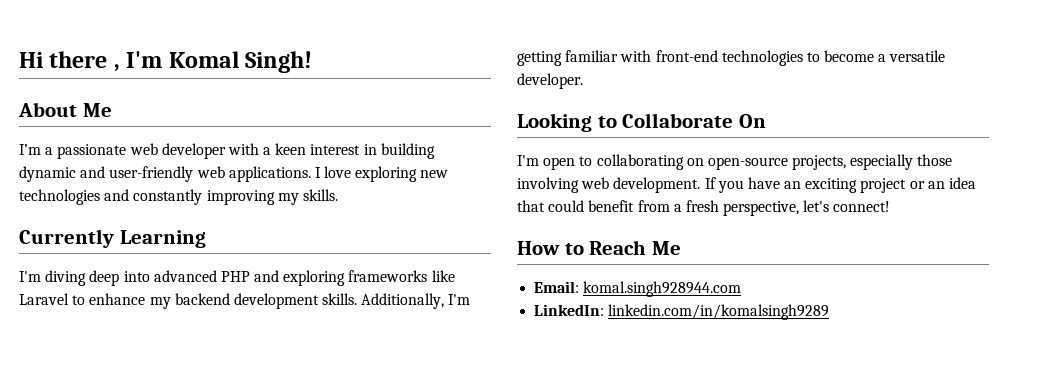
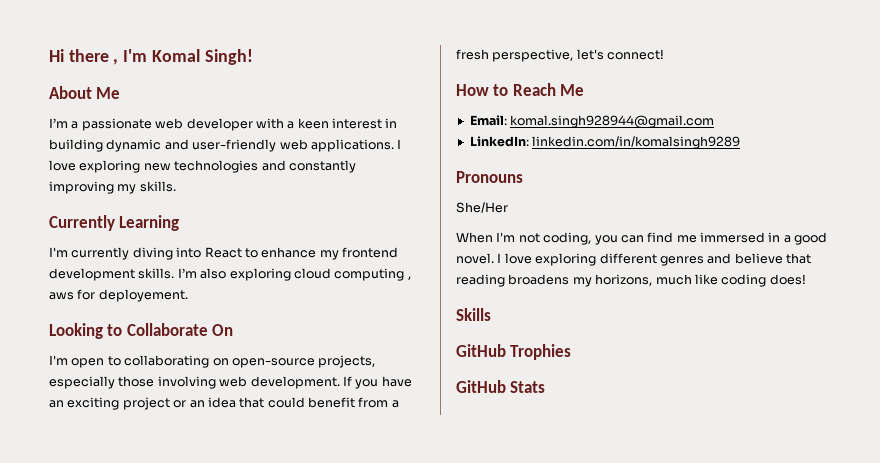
[45,270,455,286] [19,293,69,305] diving deep into advanced PHP and exploring frameworks like Laravel -> [71,247,242,260] currently diving into React
[174,293,230,305] backend -> [342,247,398,258] frontend
[361,293,471,309] [517,50,946,66] [517,73,583,89] Additionally, I'm getting familiar with front-end technologies to become a versatile developer. -> [177,268,411,281] [49,289,188,302] I’m also exploring cloud computing , aws for deployement.
[583,281,742,297] komal.singh928944.com -> [510,115,715,129] komal.singh928944@gmail.com
(830, 312) none -> [456,171,523,183] [456,202,508,213] [456,232,828,245] [456,253,811,266] [456,274,806,287] [456,308,491,321] [456,344,572,360] [456,380,546,393] // Pronouns // She/Her // When I'm not coding, you can find me immersed in a good novel. I love exploring different genres and believe that reading broadens my horizons, much like coding does! // Skills // GitHub Trophies // GitHub Stats

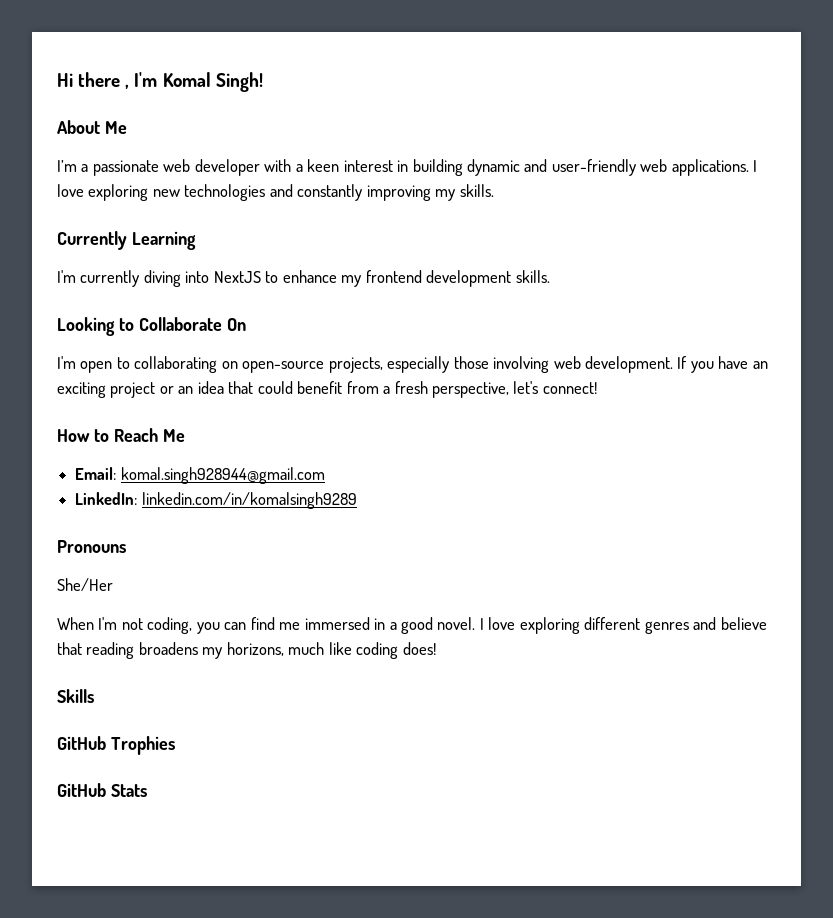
[204,247,242,258] React -> [213,271,261,283] NextJS
[177,268,411,281] [49,289,188,302] I’m also exploring cloud computing , aws for deployement. -> (550, 276) none

